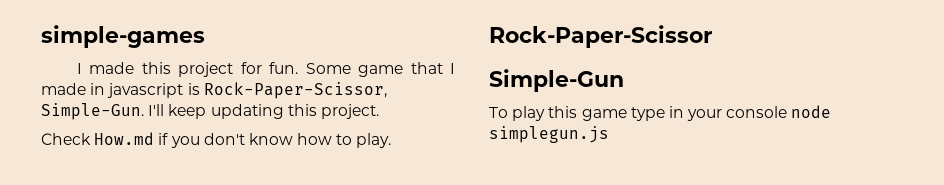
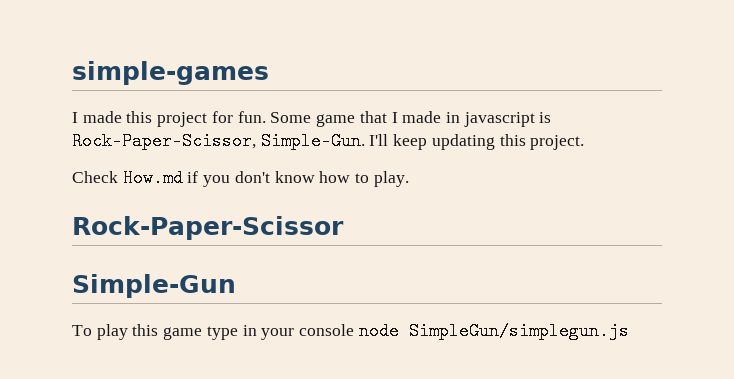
[489,126,609,143] simplegun.js -> [408,322,629,340] SimpleGun/simplegun.js

